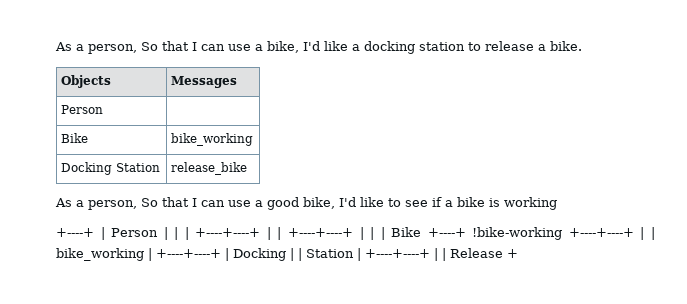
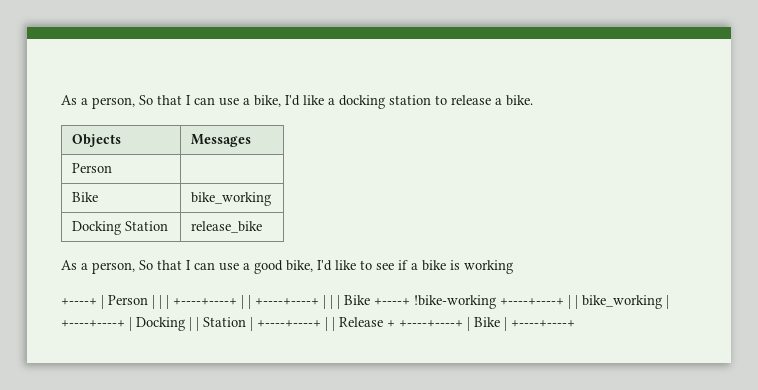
(518, 253) none -> [399,317,575,331] +----+----+ | Bike | +----+----+

